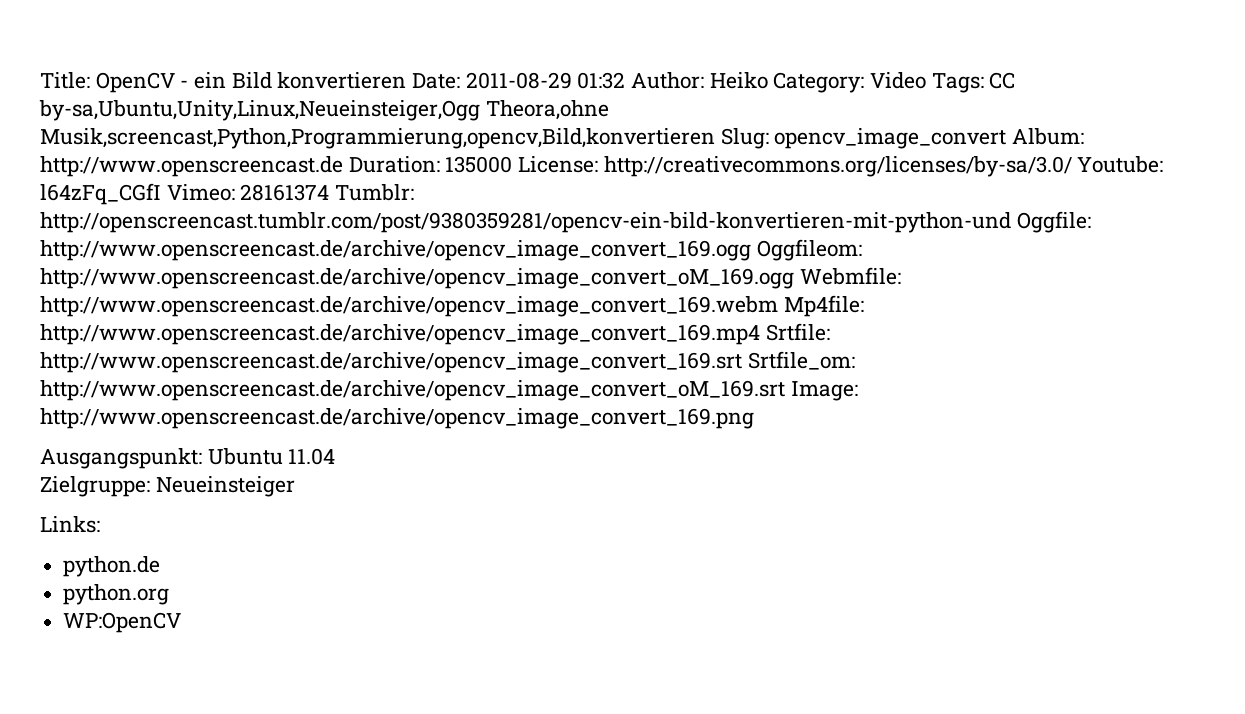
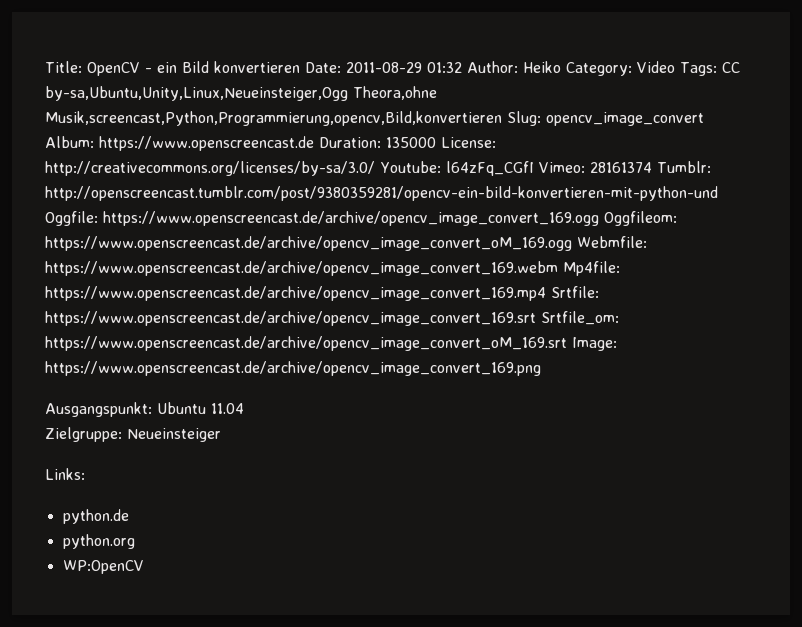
[40,156,343,177] http://www.openscreencast.de -> [99,136,314,151] https://www.openscreencast.de
[40,239,862,261] [40,267,901,289] [40,295,864,317] [40,323,830,345] [40,351,855,373] [40,380,858,401] [40,408,754,429] http://www.openscreencast.de/archive/opencv_image_convert_169.ogg Oggfileom: http://www.openscreencast.de/archive/opencv_image_convert_oM_169.ogg Webmfile: http://www.openscreencast.de/archive/opencv_image_convert_169.webm Mp4file: http://www.openscreencast.de/archive/opencv_image_convert_169.mp4 Srtfile: http://www.openscreencast.de/archive/opencv_image_convert_169.srt Srtfile_om: http://www.openscreencast.de/archive/opencv_image_convert_oM_169.srt Image: http://www.openscreencast.de/archive/opencv_image_convert_169.png -> [103,211,677,226] [45,236,647,251] [45,261,620,276] [45,286,599,301] [45,311,619,326] [45,336,617,351] [45,361,541,376] https://www.openscreencast.de/archive/opencv_image_convert_169.ogg Oggfileom: https://www.openscreencast.de/archive/opencv_image_convert_oM_169.ogg Webmfile: https://www.openscreencast.de/archive/opencv_image_convert_169.webm Mp4file: https://www.openscreencast.de/archive/opencv_image_convert_169.mp4 Srtfile: https://www.openscreencast.de/archive/opencv_image_convert_169.srt Srtfile_om: https://www.openscreencast.de/archive/opencv_image_convert_oM_169.srt Image: https://www.openscreencast.de/archive/opencv_image_convert_169.png

